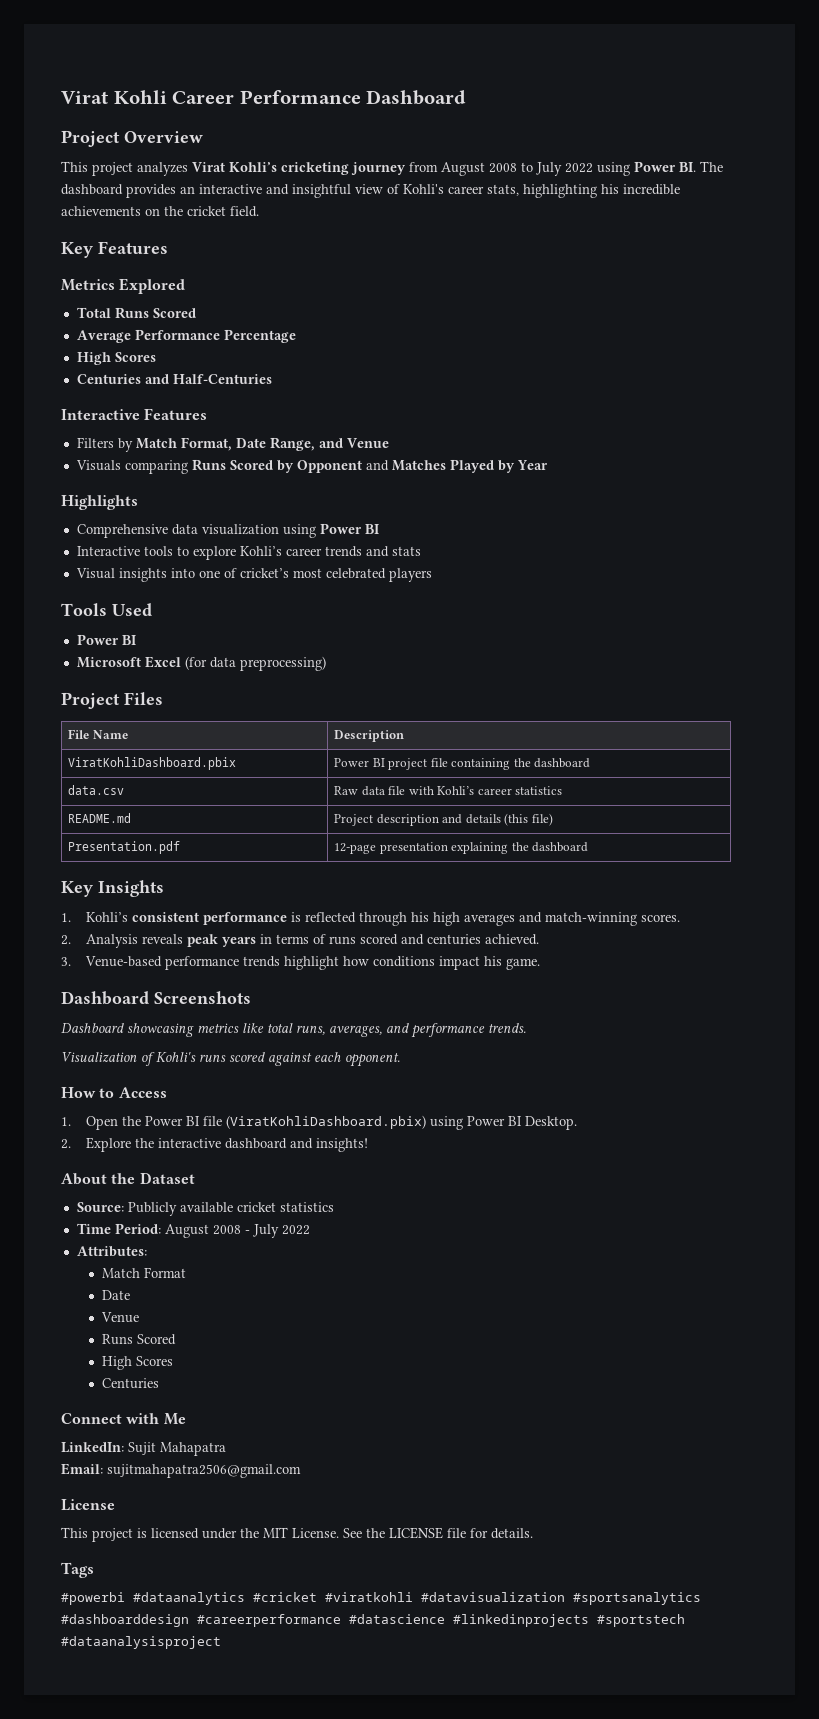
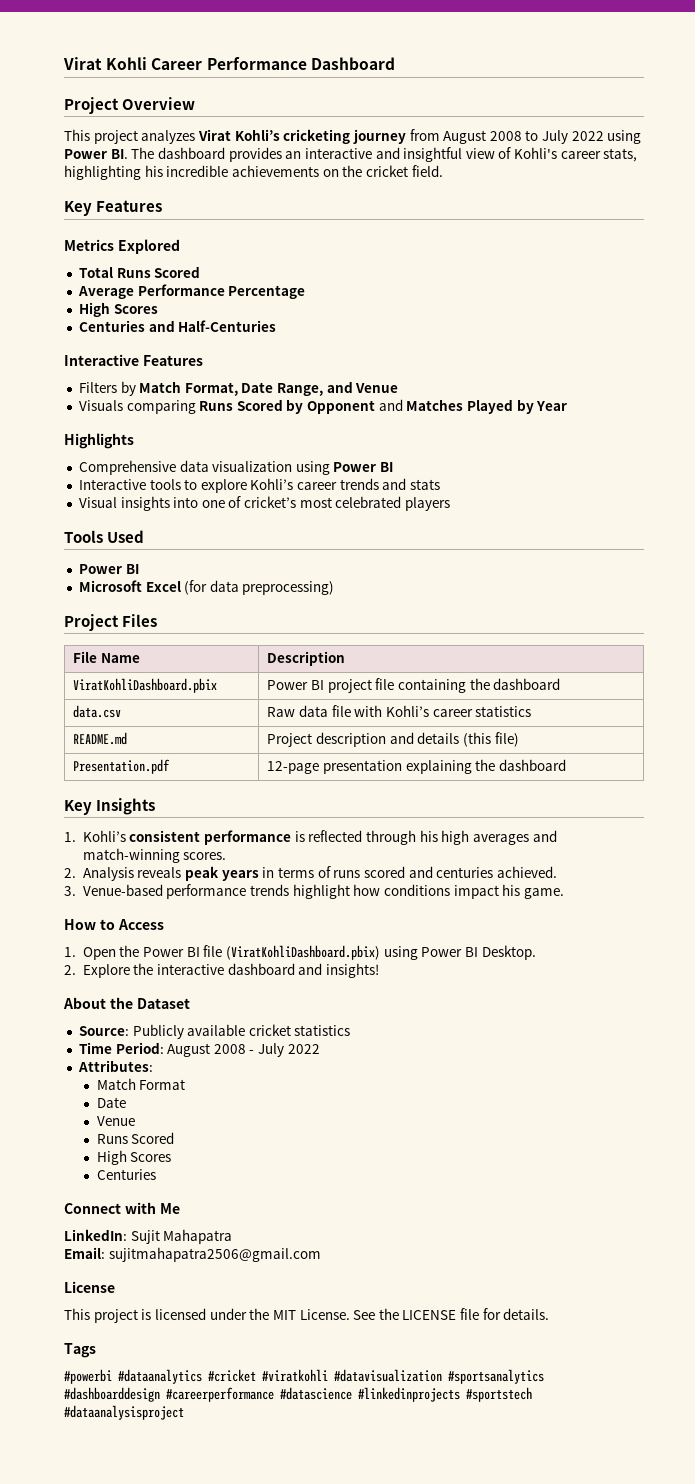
[61,991,251,1005] [61,1023,526,1038] [61,1052,400,1067] // Dashboard Screenshots // Dashboard showcasing metrics like total runs, averages, and performance trends. // Visualization of Kohli's runs scored against each opponent. -> (564, 893) none

